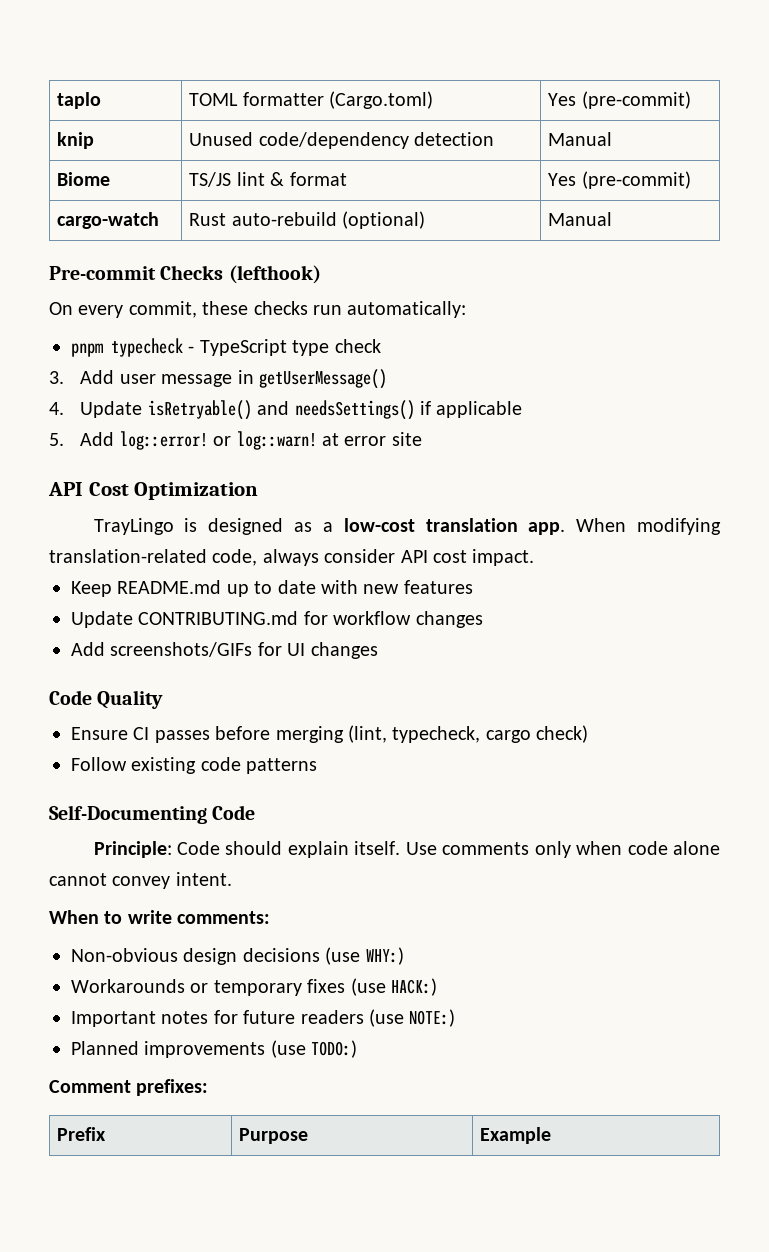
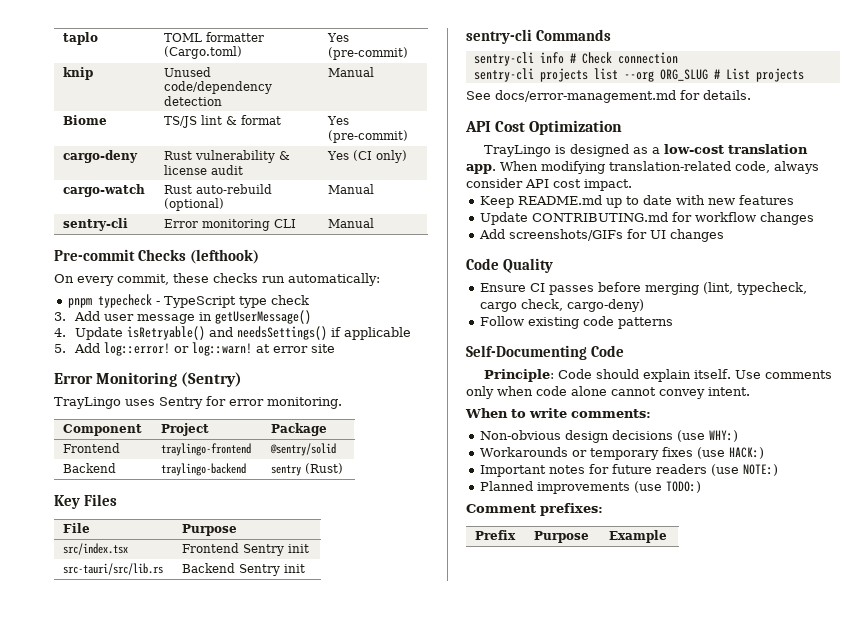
(691, 180) none -> [63,150,139,163] [164,150,291,163] [164,165,244,175] [327,150,408,163] // cargo-deny | Rust vulnerability & license audit | Yes (CI only)
(613, 219) none -> [63,218,129,231] [164,219,297,231] [328,218,375,228] // sentry-cli | Error monitoring CLI | Manual
(422, 439) none -> [54,372,243,387] [54,396,342,409] [63,424,143,436] [161,423,210,436] [271,423,328,436] [63,443,121,453] [161,443,252,456] [270,443,337,456] [63,463,117,473] [161,463,247,476] [271,463,344,476] [54,494,117,509] [63,523,91,533] [182,524,238,536] [63,543,129,555] [182,543,310,556] [63,563,164,575] [182,563,306,576] [466,29,611,44] [473,52,678,66] [473,68,804,82] [466,90,751,103] // Error Monitoring (Sentry) // TrayLingo uses Sentry for error monitoring. // Component | Project | Package // Frontend | traylingo-frontend | @sentry/solid // Backend | traylingo-backend | sentry (Rust) // Key Files // File | Purpose // src/index.tsx | Frontend Sentry init // src-tauri/src/lib.rs | Backend Sentry init // sentry-cli Commands // sentry-cli info # Check connection // sentry-cli projects list --org ORG_SLUG # List projects // See docs/error-management.md for details.
[536,725,589,743] check) -> [521,299,645,312] check, cargo-deny)

